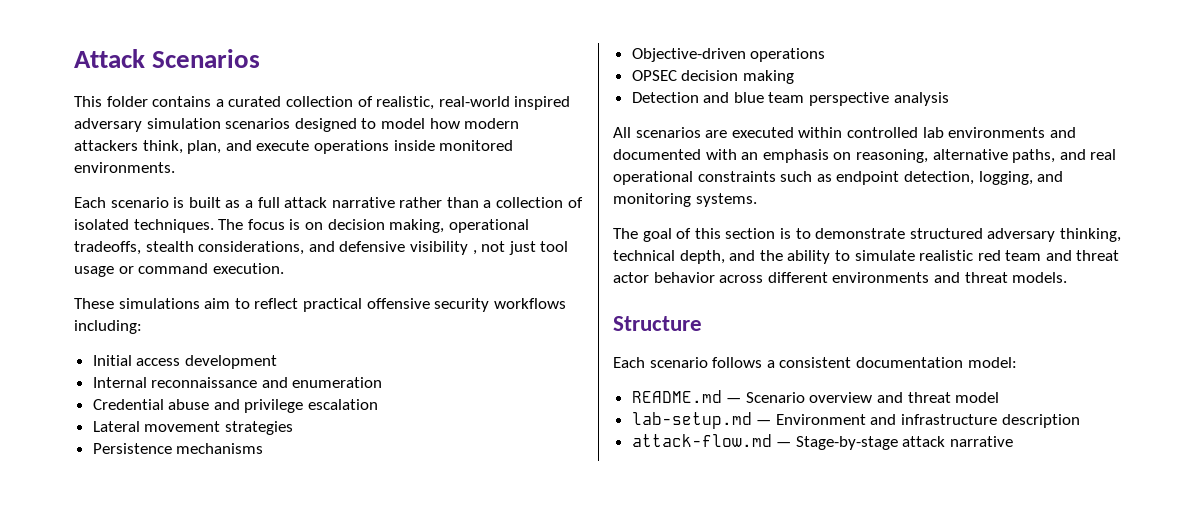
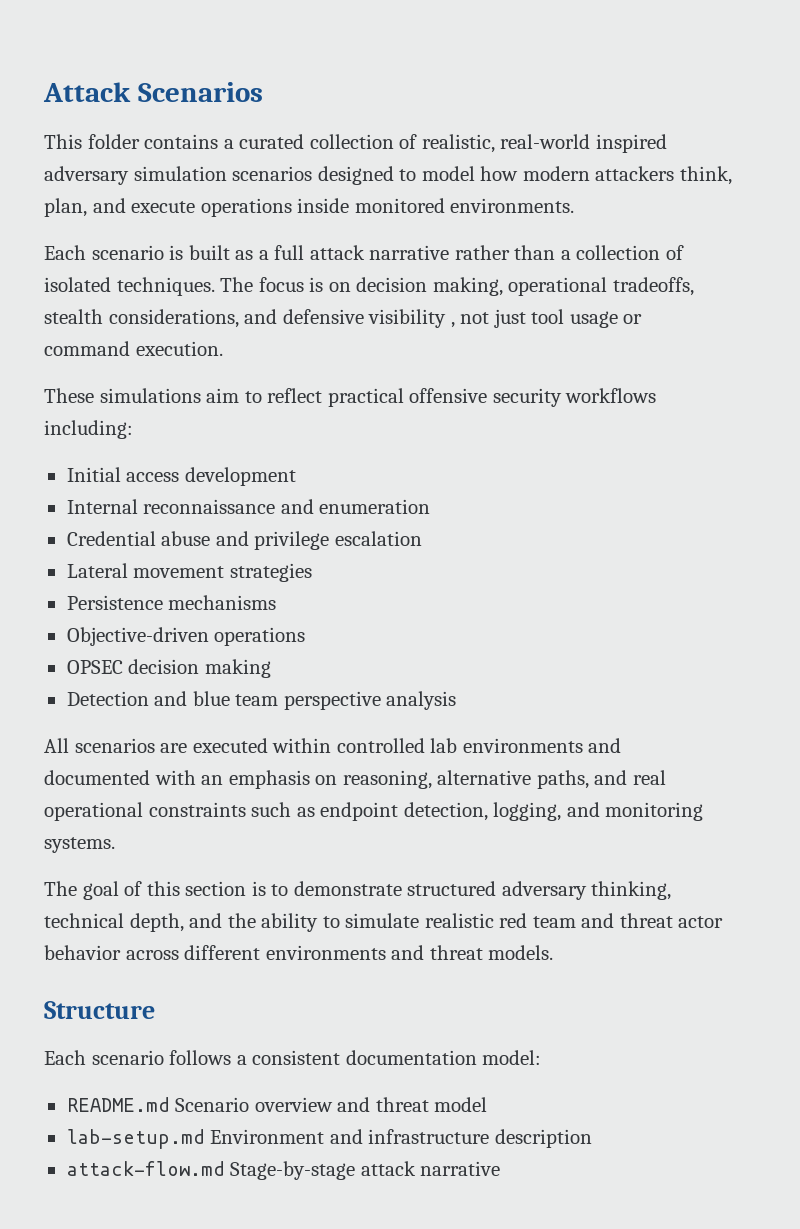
[726,398,742,403] — -> (170, 1104) none
[756,420,772,425] — -> (205, 1139) none
[776,442,792,447] — -> (225, 1168) none

